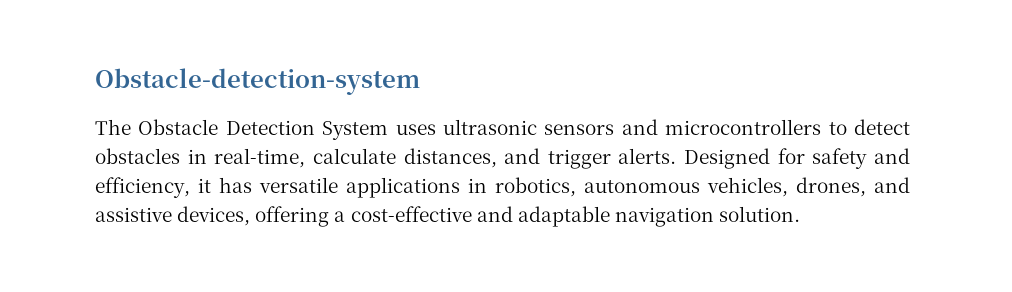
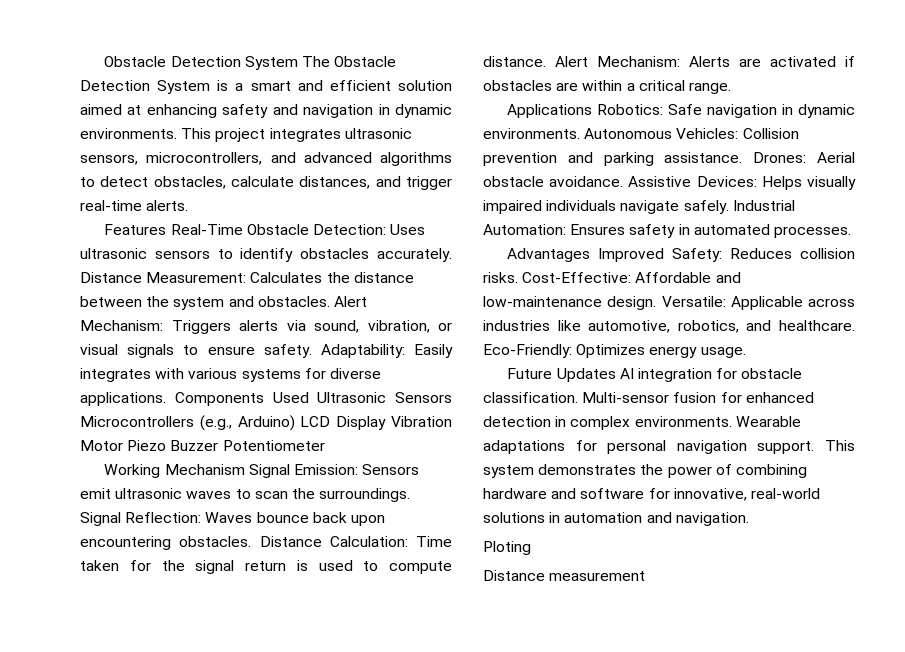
[95,68,420,95] Obstacle-detection-system // -> [104,56,298,70] Obstacle Detection System
[395,119,910,135] [95,148,306,168] uses ultrasonic sensors and microcontrollers to detect obstacles in real-time, -> [217,80,452,91] [80,104,452,118] [80,128,412,142] [80,152,452,166] [80,176,226,189] is a smart and efficient solution aimed at enhancing safety and navigation in dynamic environments. This project integrates ultrasonic sensors, microcontrollers, and advanced algorithms to detect obstacles,
(611, 159) none -> [80,200,142,211] real-time
[684,148,910,169] [95,177,910,198] [95,206,801,227] Designed for safety and efficiency, it has versatile applications in robotics, autonomous vehicles, drones, and assistive devices, offering a cost-effective and adaptable navigation solution. -> [104,224,426,235] [80,248,453,262] [80,272,414,283] [80,296,367,310] [80,320,452,334] [80,344,453,358] [80,368,381,382] [80,392,452,406] [80,415,453,431] [80,440,325,451] [104,464,420,478] [80,488,411,502] [80,512,385,526] [80,536,452,550] [80,560,452,574] [483,56,855,67] [483,80,731,94] [507,104,855,118] [483,128,799,139] [483,152,855,166] [483,176,856,190] [483,200,795,214] [483,224,851,238] [507,248,855,262] [483,272,741,283] [483,296,855,310] [483,320,855,333] [483,344,746,358] [507,368,803,382] [483,392,814,403] [483,416,801,430] [483,440,855,454] [483,464,807,478] [483,488,820,501] [483,512,749,526] [483,541,531,555] [483,570,646,581] // Features Real-Time Obstacle Detection: Uses ultrasonic sensors to identify obstacles accurately. Distance Measurement: Calculates the distance between the system and obstacles. Alert Mechanism: Triggers alerts via sound, vibration, or visual signals to ensure safety. Adaptability: Easily integrates with various systems for diverse applications. Components Used Ultrasonic Sensors Microcontrollers (e.g., Arduino) LCD Display Vibration Motor Piezo Buzzer Potentiometer // Working Mechanism Signal Emission: Sensors emit ultrasonic waves to scan the surroundings. Signal Reflection: Waves bounce back upon encountering obstacles. Distance Calculation: Time taken for the signal return is used to compute distance. Alert Mechanism: Alerts are activated if obstacles are within a critical range. // Applications Robotics: Safe navigation in dynamic environments. Autonomous Vehicles: Collision prevention and parking assistance. Drones: Aerial obstacle avoidance. Assistive Devices: Helps visually impaired individuals navigate safely. Industrial Automation: Ensures safety in automated processes. // Advantages Improved Safety: Reduces collision risks. Cost-Effective: Affordable and low-maintenance design. Versatile: Applicable across industries like automotive, robotics, and healthcare. Eco-Friendly: Optimizes energy usage. // Future Updates AI integration for obstacle classification. Multi-sensor fusion for enhanced detection in complex environments. Wearable adaptations for personal navigation support. This system demonstrates the power of combining hardware and software for innovative, real-world solutions in automation and navigation. // Ploting // Distance measurement

